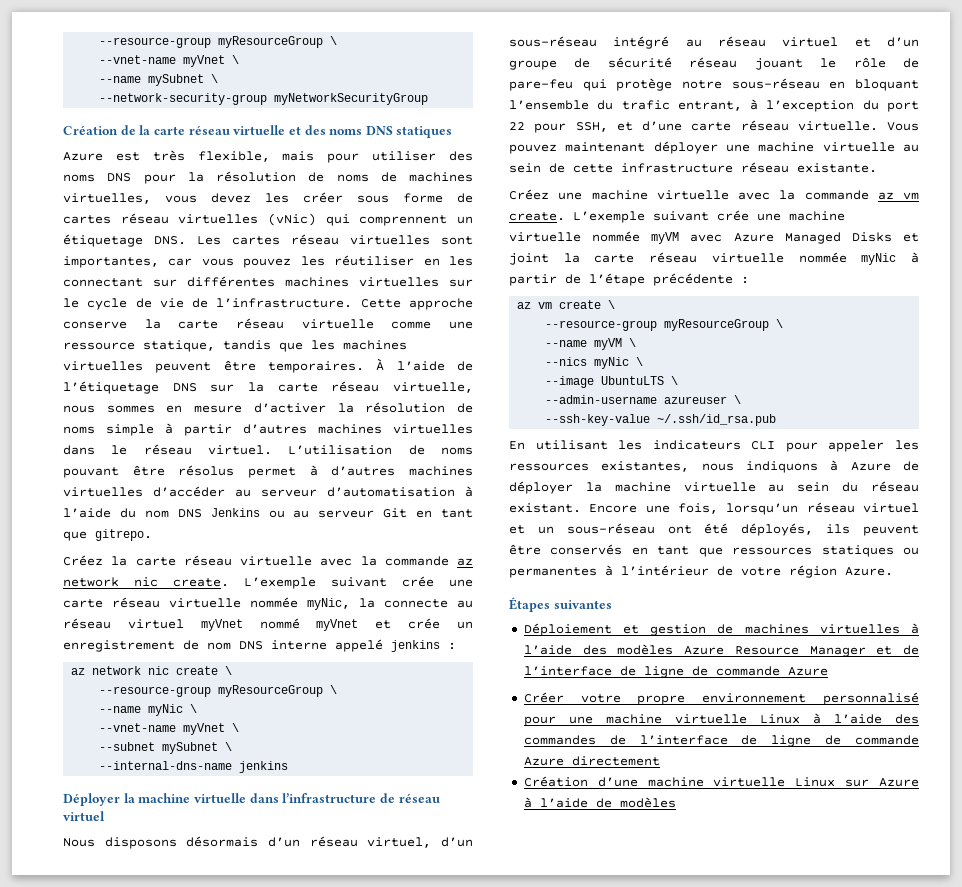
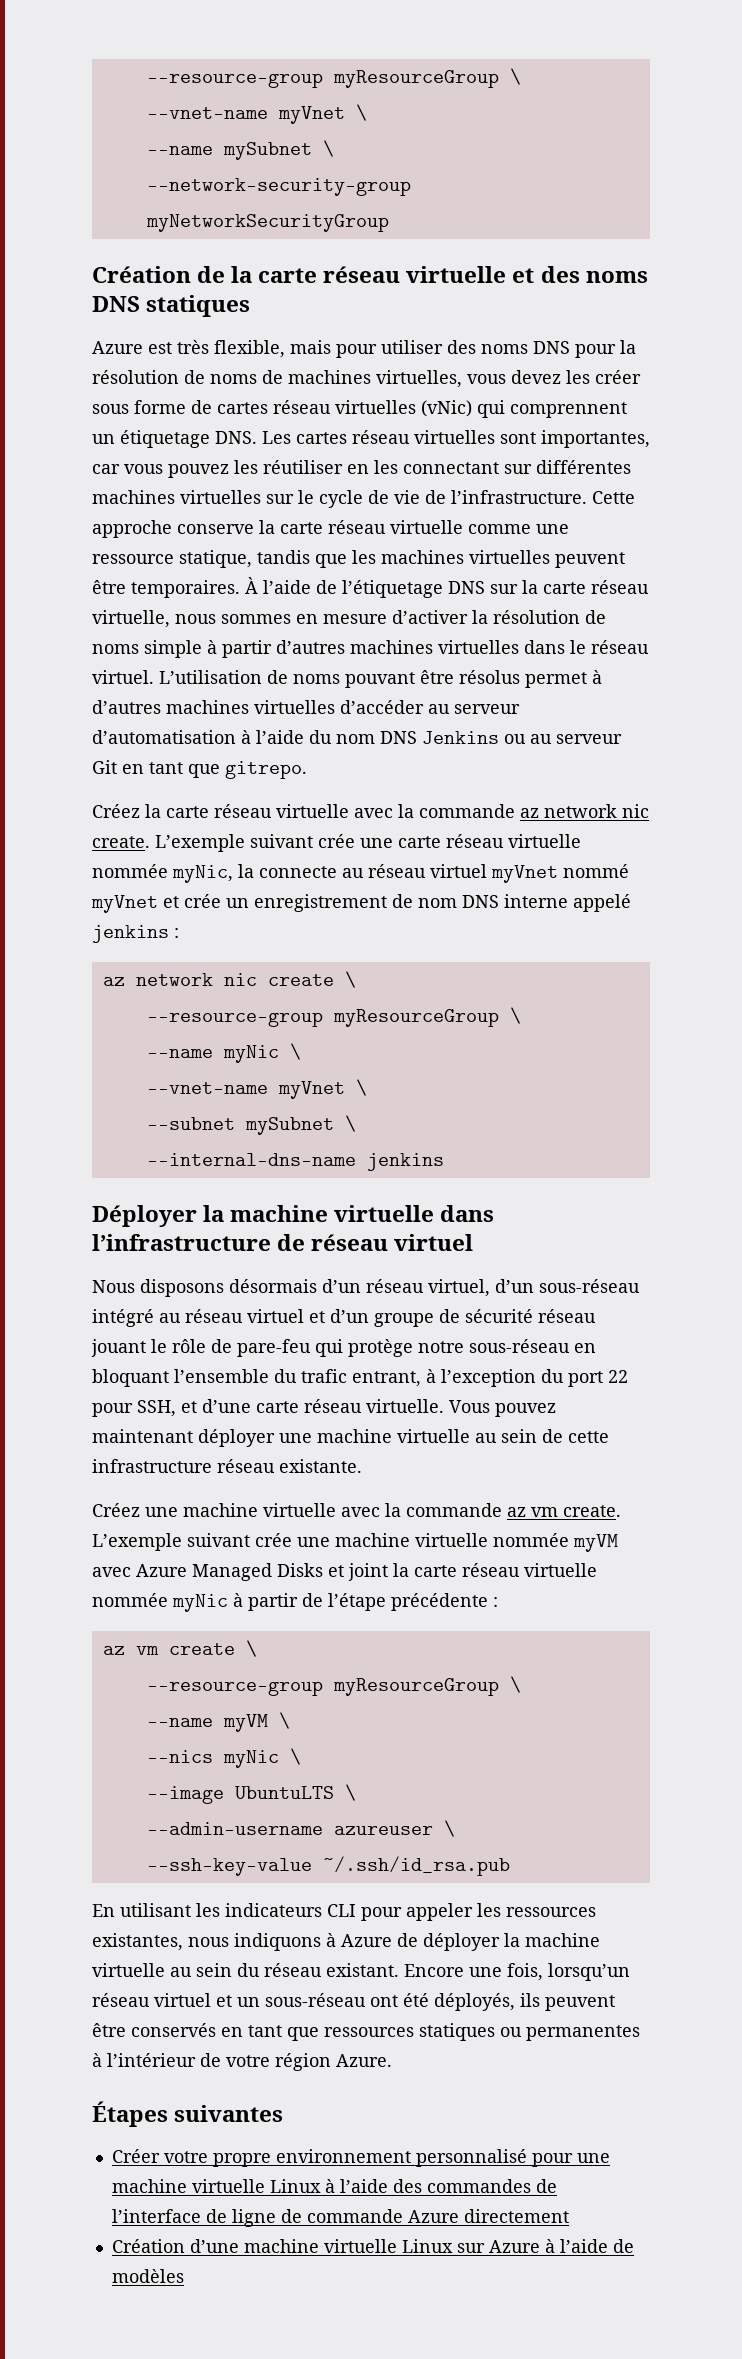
[523,623,919,636] [523,644,919,657] [523,666,828,678] // Déploiement et gestion de machines virtuelles à l’aide des modèles Azure Resource Manager et de l’interface de ligne de commande Azure -> (284, 2113) none

